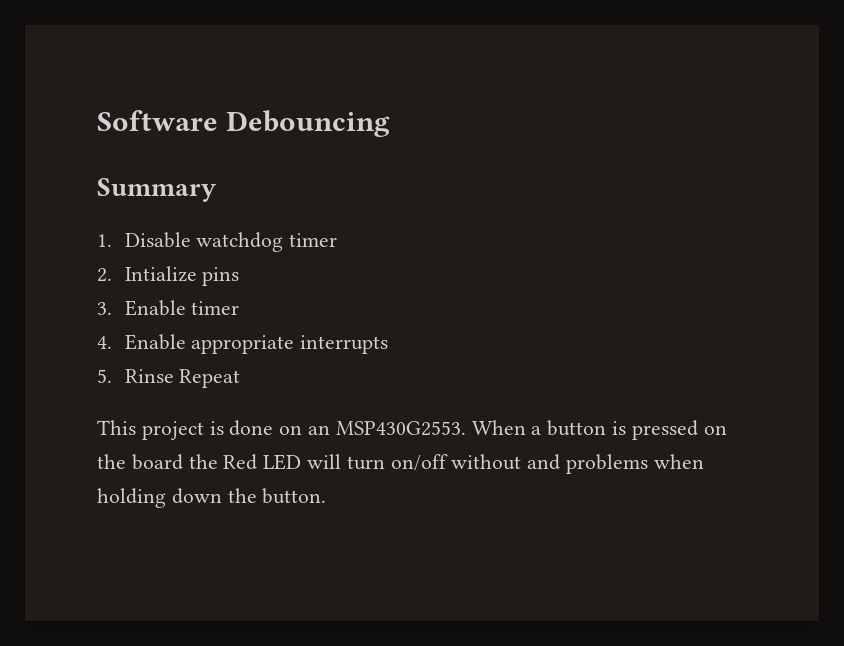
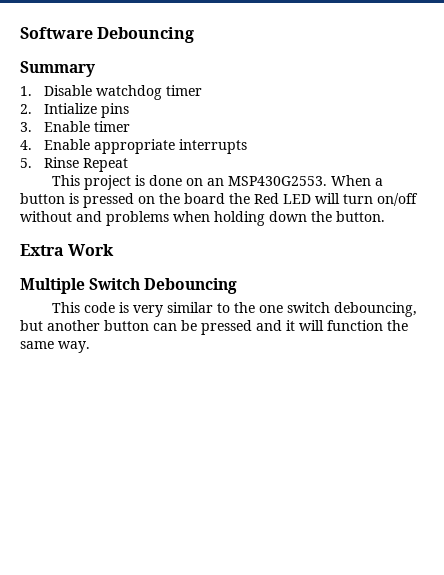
(327, 496) none -> [20,244,115,256] [20,278,238,294] [51,302,417,317] [20,320,408,335] [20,341,90,353] // Extra Work // Multiple Switch Debouncing // This code is very similar to the one switch debouncing, but another button can be pressed and it will function the same way.

